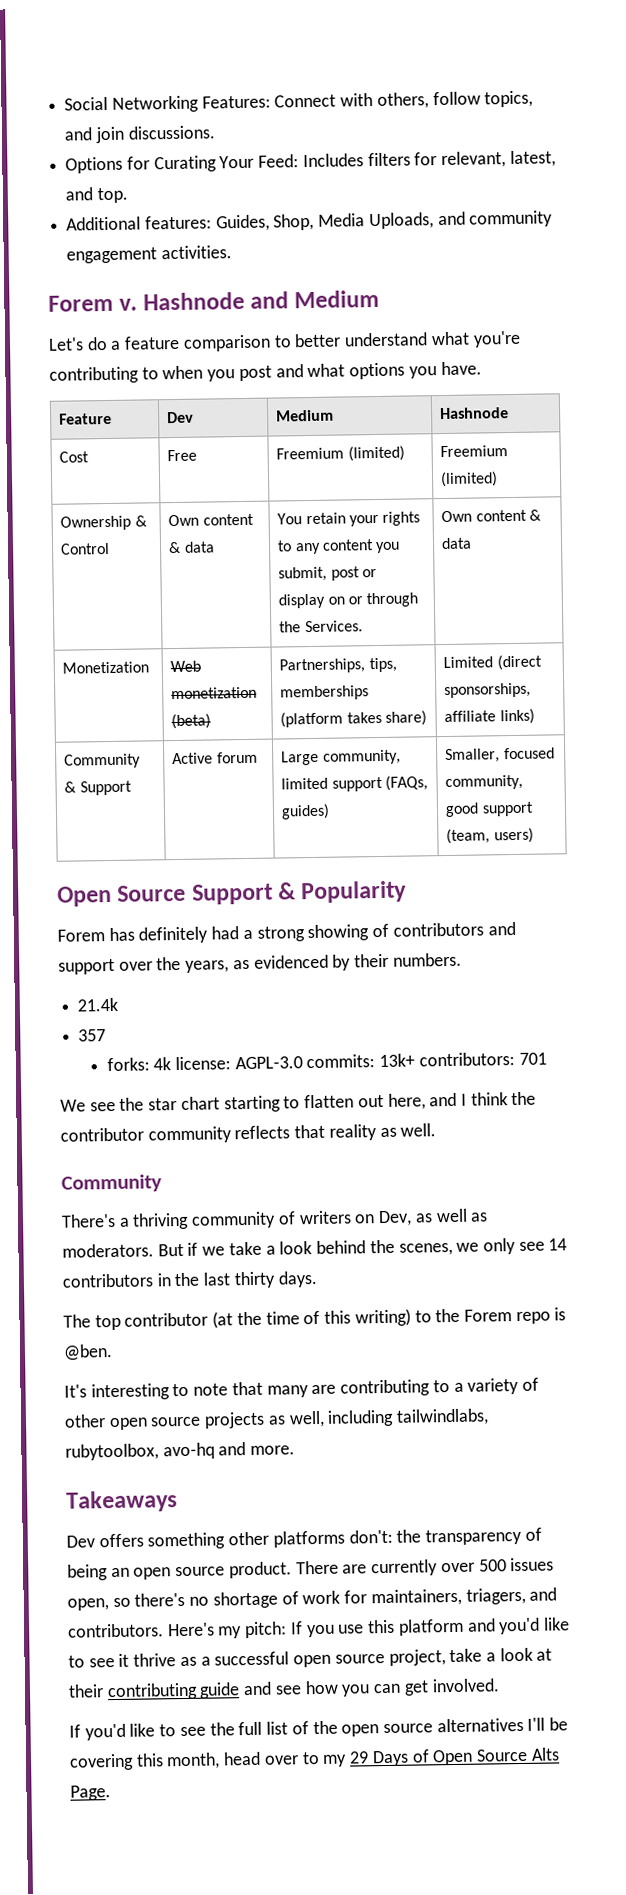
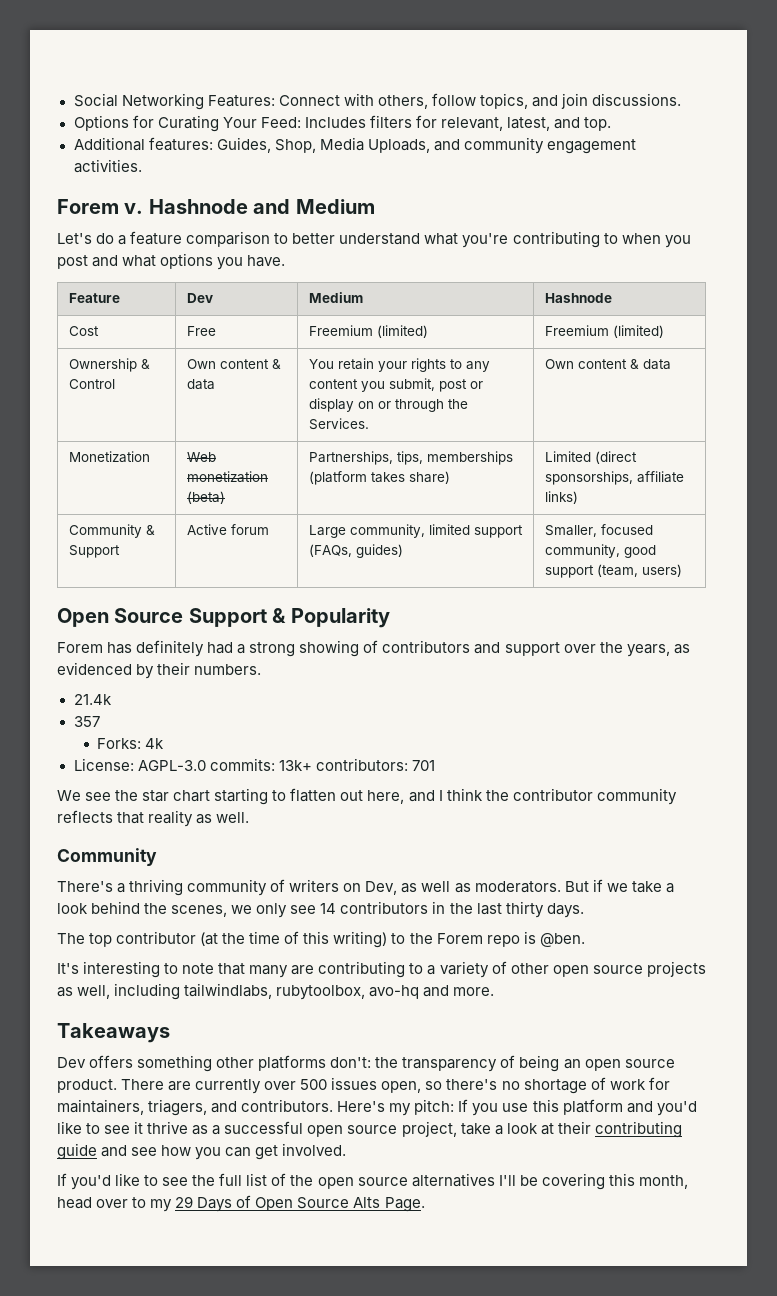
[106,1057,150,1072] forks: -> [97,738,142,749] Forks:
[175,1056,232,1071] license: -> [73,758,134,771] // License:

